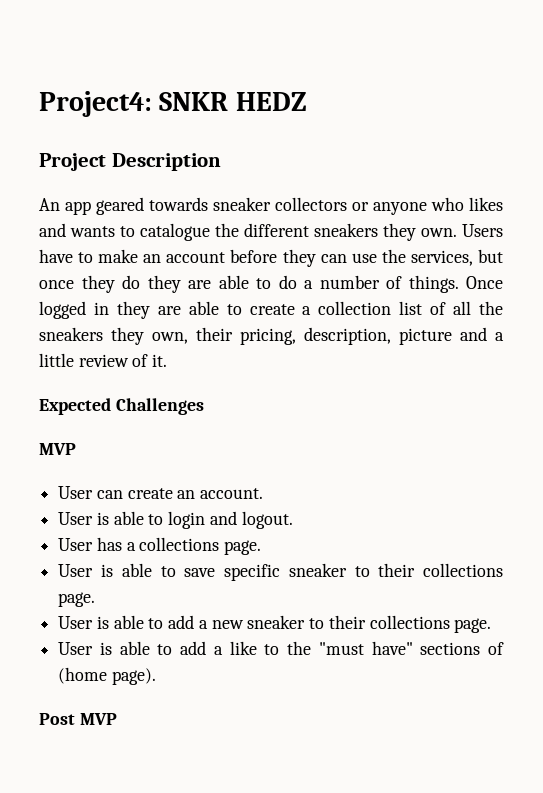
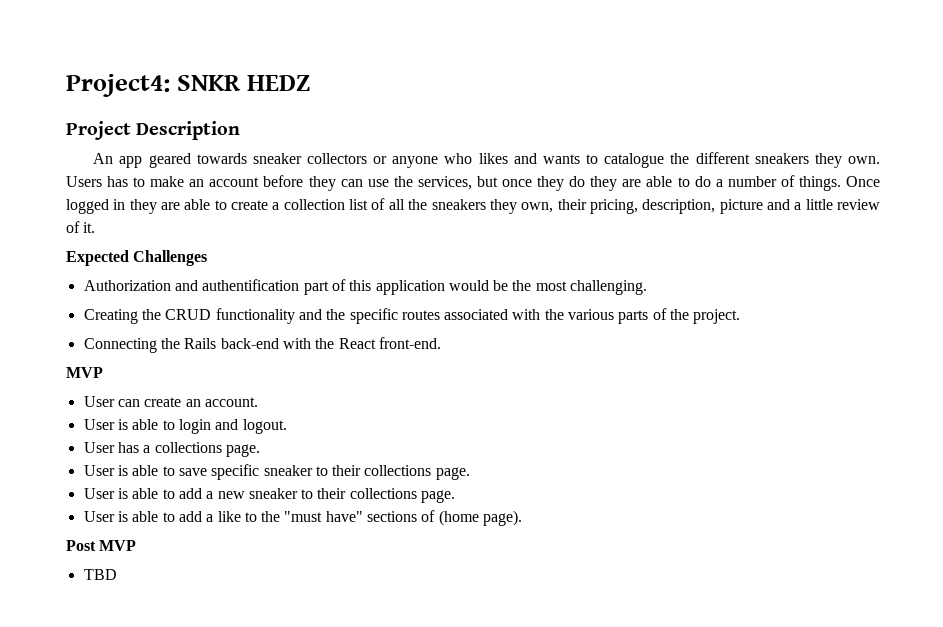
[39,249,73,263] have -> [107,176,129,187] has
(204, 406) none -> [83,279,648,295] [83,308,741,324] [83,337,441,353] // Authorization and authentification part of this application would be the most challenging. // Creating the CRUD functionality and the specific routes associated with the various parts of the project. // Connecting the Rails back-end with the React front-end.
(117, 719) none -> [83,569,117,580] // TBD

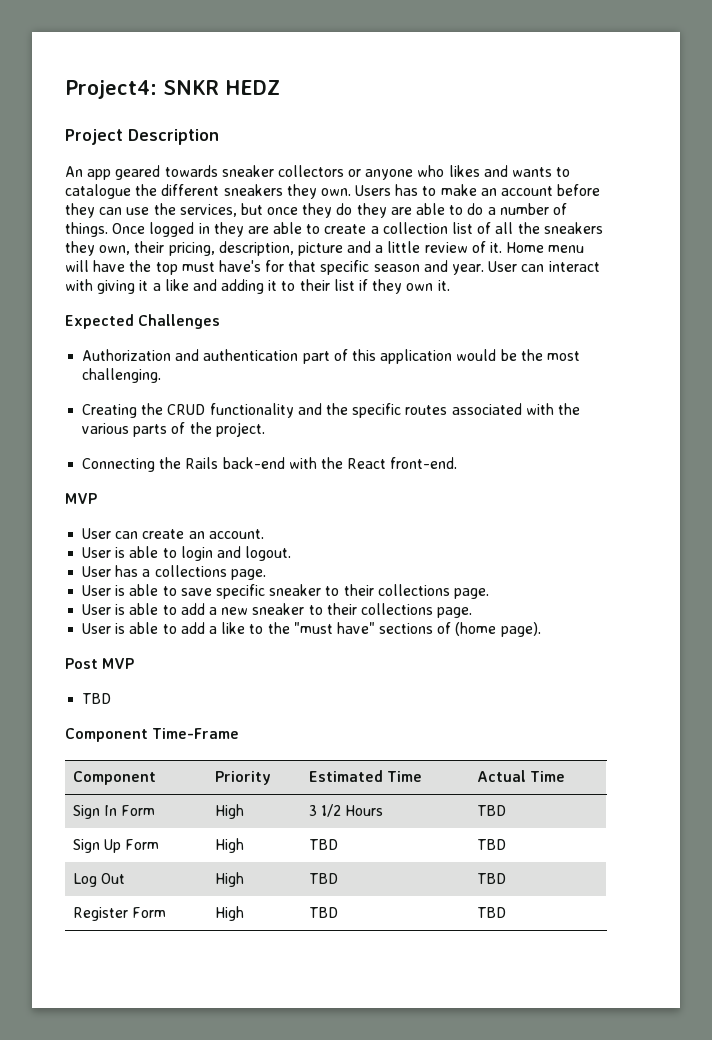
(96, 227) none -> [506,242,585,253] [65,260,600,275] [65,279,450,294] Home menu will have the top must have's for that specific season and year. User can interact with giving it a like and adding it to their list if they own it.
[202,279,300,291] authentification -> [203,349,299,361] authentication
(117, 574) none -> [65,728,240,742] [72,771,156,785] [214,771,271,785] [308,770,422,782] [476,770,565,782] [72,805,155,819] [214,804,244,819] [308,804,383,817] [476,805,506,816] [72,839,159,853] [214,838,244,853] [308,839,338,850] [476,839,506,850] [72,873,125,887] [214,872,244,887] [308,873,338,884] [476,873,506,884] [72,907,166,921] [214,906,244,921] [308,907,338,918] [476,907,506,918] // Component Time-Frame // Component | Priority | Estimated Time | Actual Time // Sign In Form | High | 3 1/2 Hours | TBD // Sign Up Form | High | TBD | TBD // Log Out | High | TBD | TBD // Register Form | High | TBD | TBD

